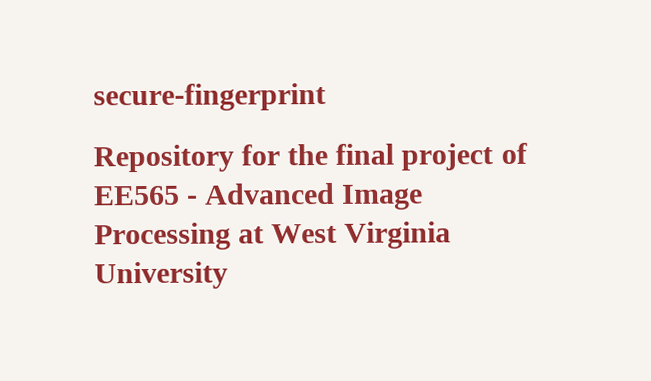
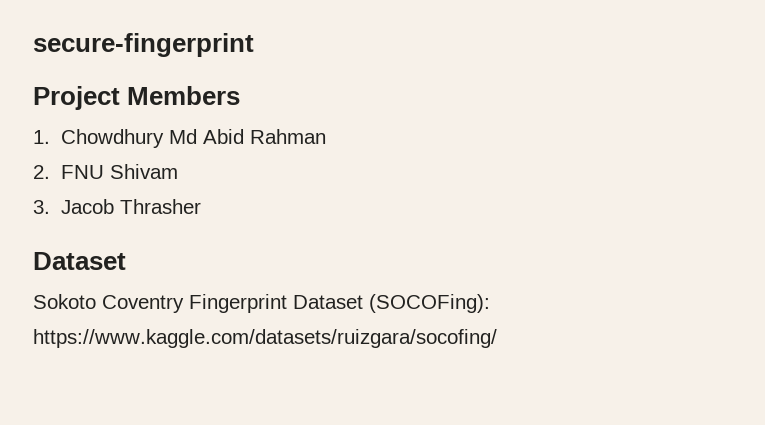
[93,142,528,173] [93,182,424,210] [94,221,452,251] [94,261,228,290] Repository for the final project of EE565 - Advanced Image Processing at West Virginia University -> [33,86,241,110] [33,129,327,148] [33,164,179,179] [33,199,202,214] [33,252,126,270] [33,294,490,313] [33,329,497,348] Project Members // 1. Chowdhury Md Abid Rahman // 2. FNU Shivam // 3. Jacob Thrasher // Dataset // Sokoto Coventry Fingerprint Dataset (SOCOFing): https://www.kaggle.com/datasets/ruizgara/socofing/

